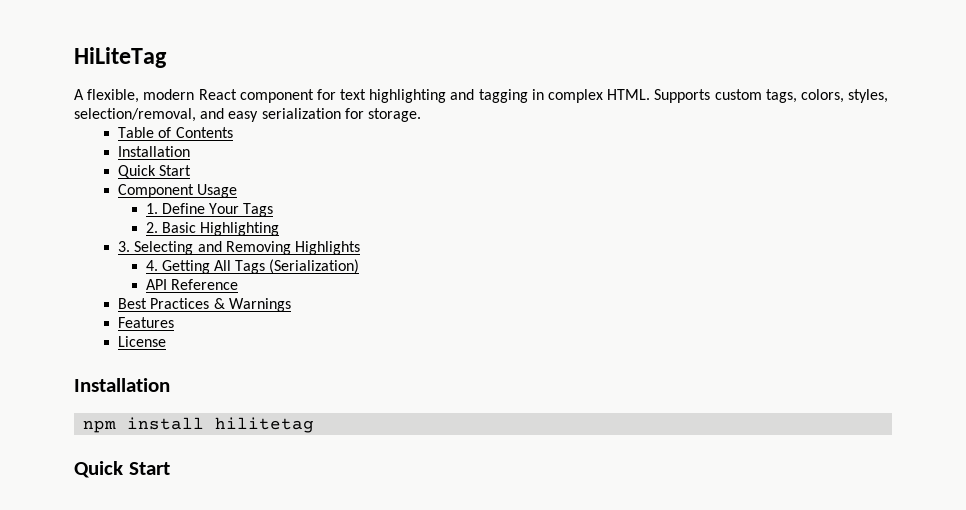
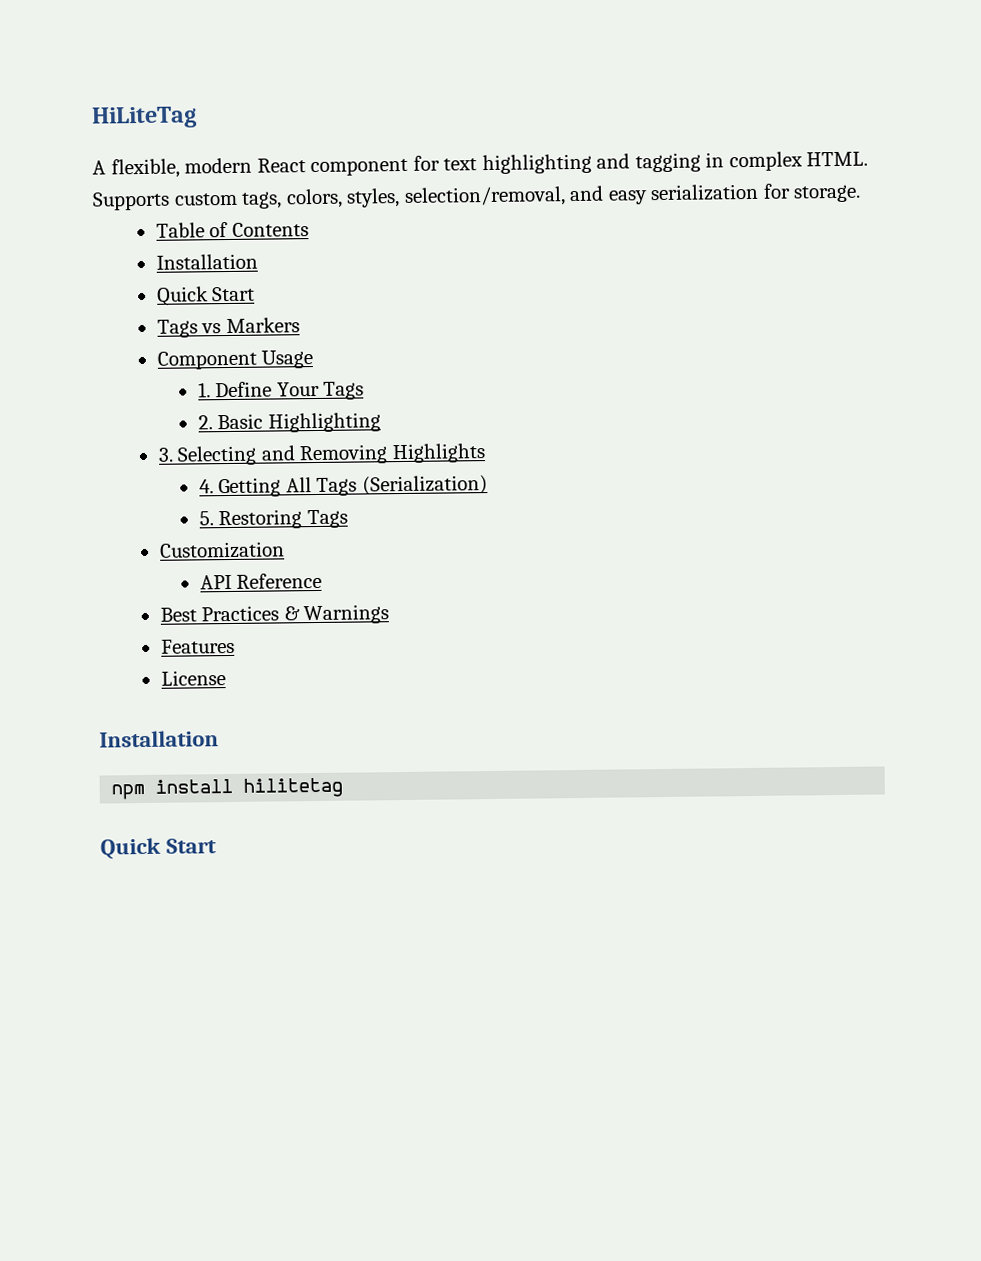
(192, 170) none -> [156,317,300,338] // Tags vs Markers
(360, 266) none -> [198,509,348,530] [158,541,285,559] // 5. Restoring Tags // Customization

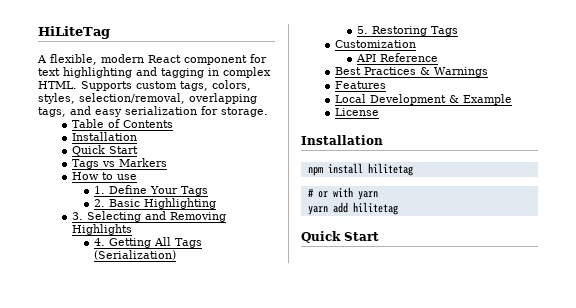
(566, 196) none -> [189,93,257,104] [38,107,66,117] overlapping tags,
[156,350,314,370] Component Usage -> [71,172,137,180] How to use
(235, 646) none -> [334,94,512,105] // Local Development & Example
(344, 787) none -> [307,187,378,200] [307,202,398,215] // # or with yarn // yarn add hilitetag

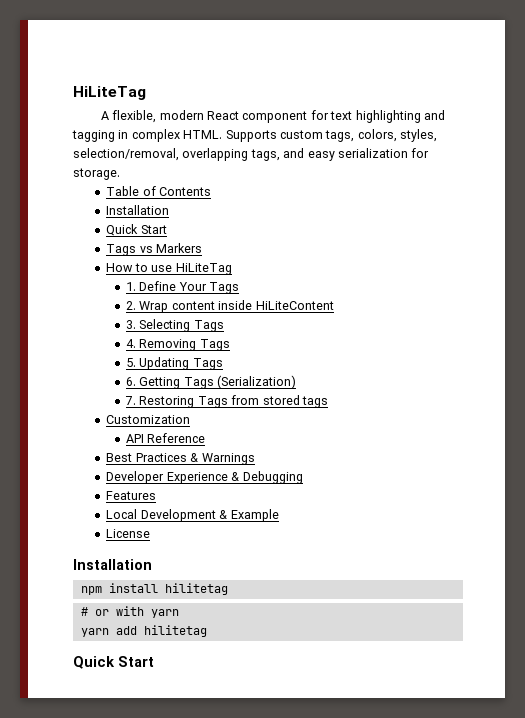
(137, 177) none -> [175,263,232,275] HiLiteTag
[108,198,216,209] [71,211,226,222] [71,224,132,235] [93,237,171,248] Basic Highlighting // 3. Selecting and Removing Highlights // 4. Getting All -> [139,300,334,313] [126,319,224,332] [126,339,230,351] [126,357,223,370] [126,377,181,389] Wrap content inside HiLiteContent // 3. Selecting Tags // 4. Removing Tags // 5. Updating Tags // 6. Getting
[356,26,368,34] 5. -> [125,396,137,405] 7.
(458, 31) none -> [231,395,328,408] from stored tags
(488, 72) none -> [106,471,303,484] // Developer Experience & Debugging

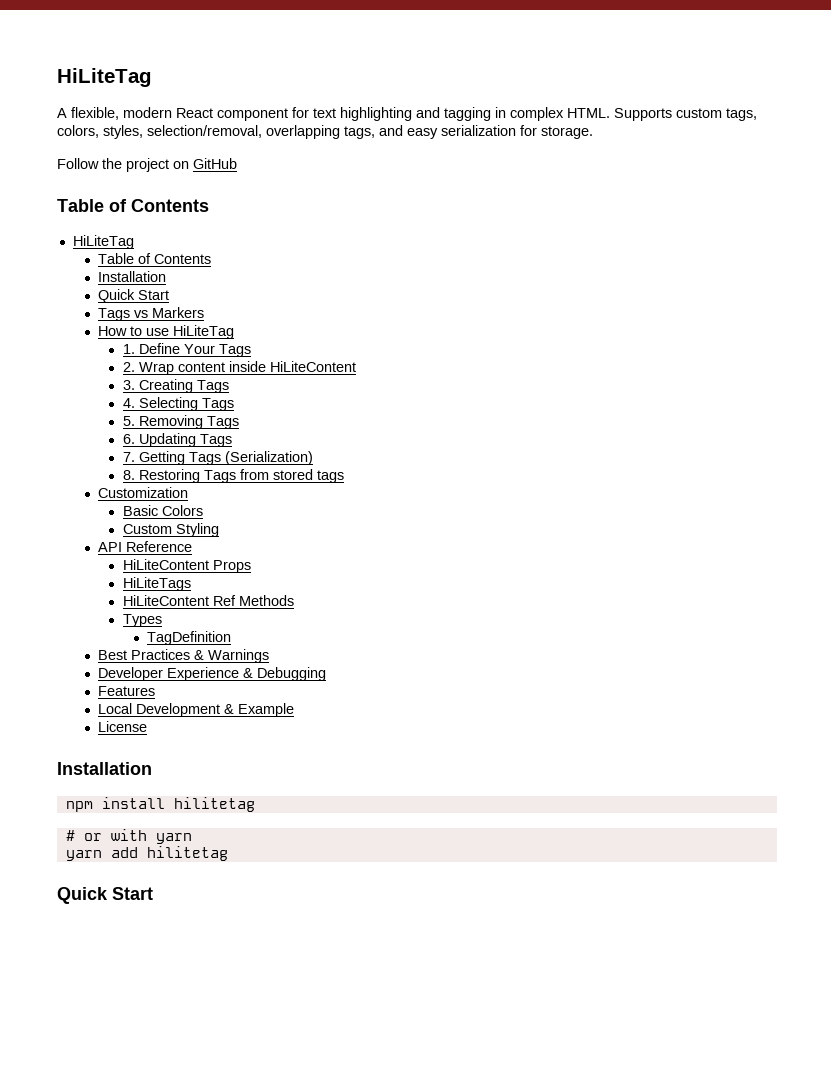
(120, 174) none -> [57,158,237,172] [57,199,209,212] [72,235,134,249] // Follow the project on GitHub // Table of Contents // HiLiteTag
(137, 324) none -> [138,379,229,393] [122,398,135,408] Creating Tags // 4.
[126,339,137,348] 4. -> [122,416,135,426] 5.
[126,358,137,367] 5. -> [122,434,135,444] 6.
[126,377,137,386] 6. -> [122,452,135,462] 7.
[125,396,137,405] 7. -> [122,470,135,480] 8.
[126,433,206,443] API Reference -> [122,505,203,516] [122,523,219,537] [97,541,192,552] [122,559,251,573] [122,577,191,591] [122,595,294,606] [122,614,162,627] [147,631,232,645] Basic Colors // Custom Styling // API Reference // HiLiteContent Props // HiLiteTags // HiLiteContent Ref Methods // Types // TagDefinition

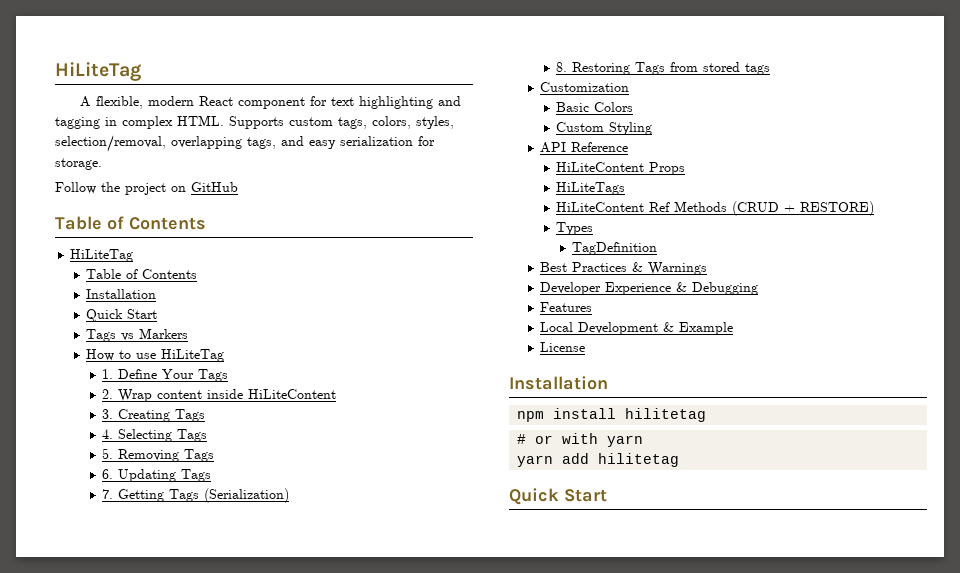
(294, 600) none -> [732,201,875,216] (CRUD + RESTORE)

